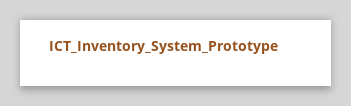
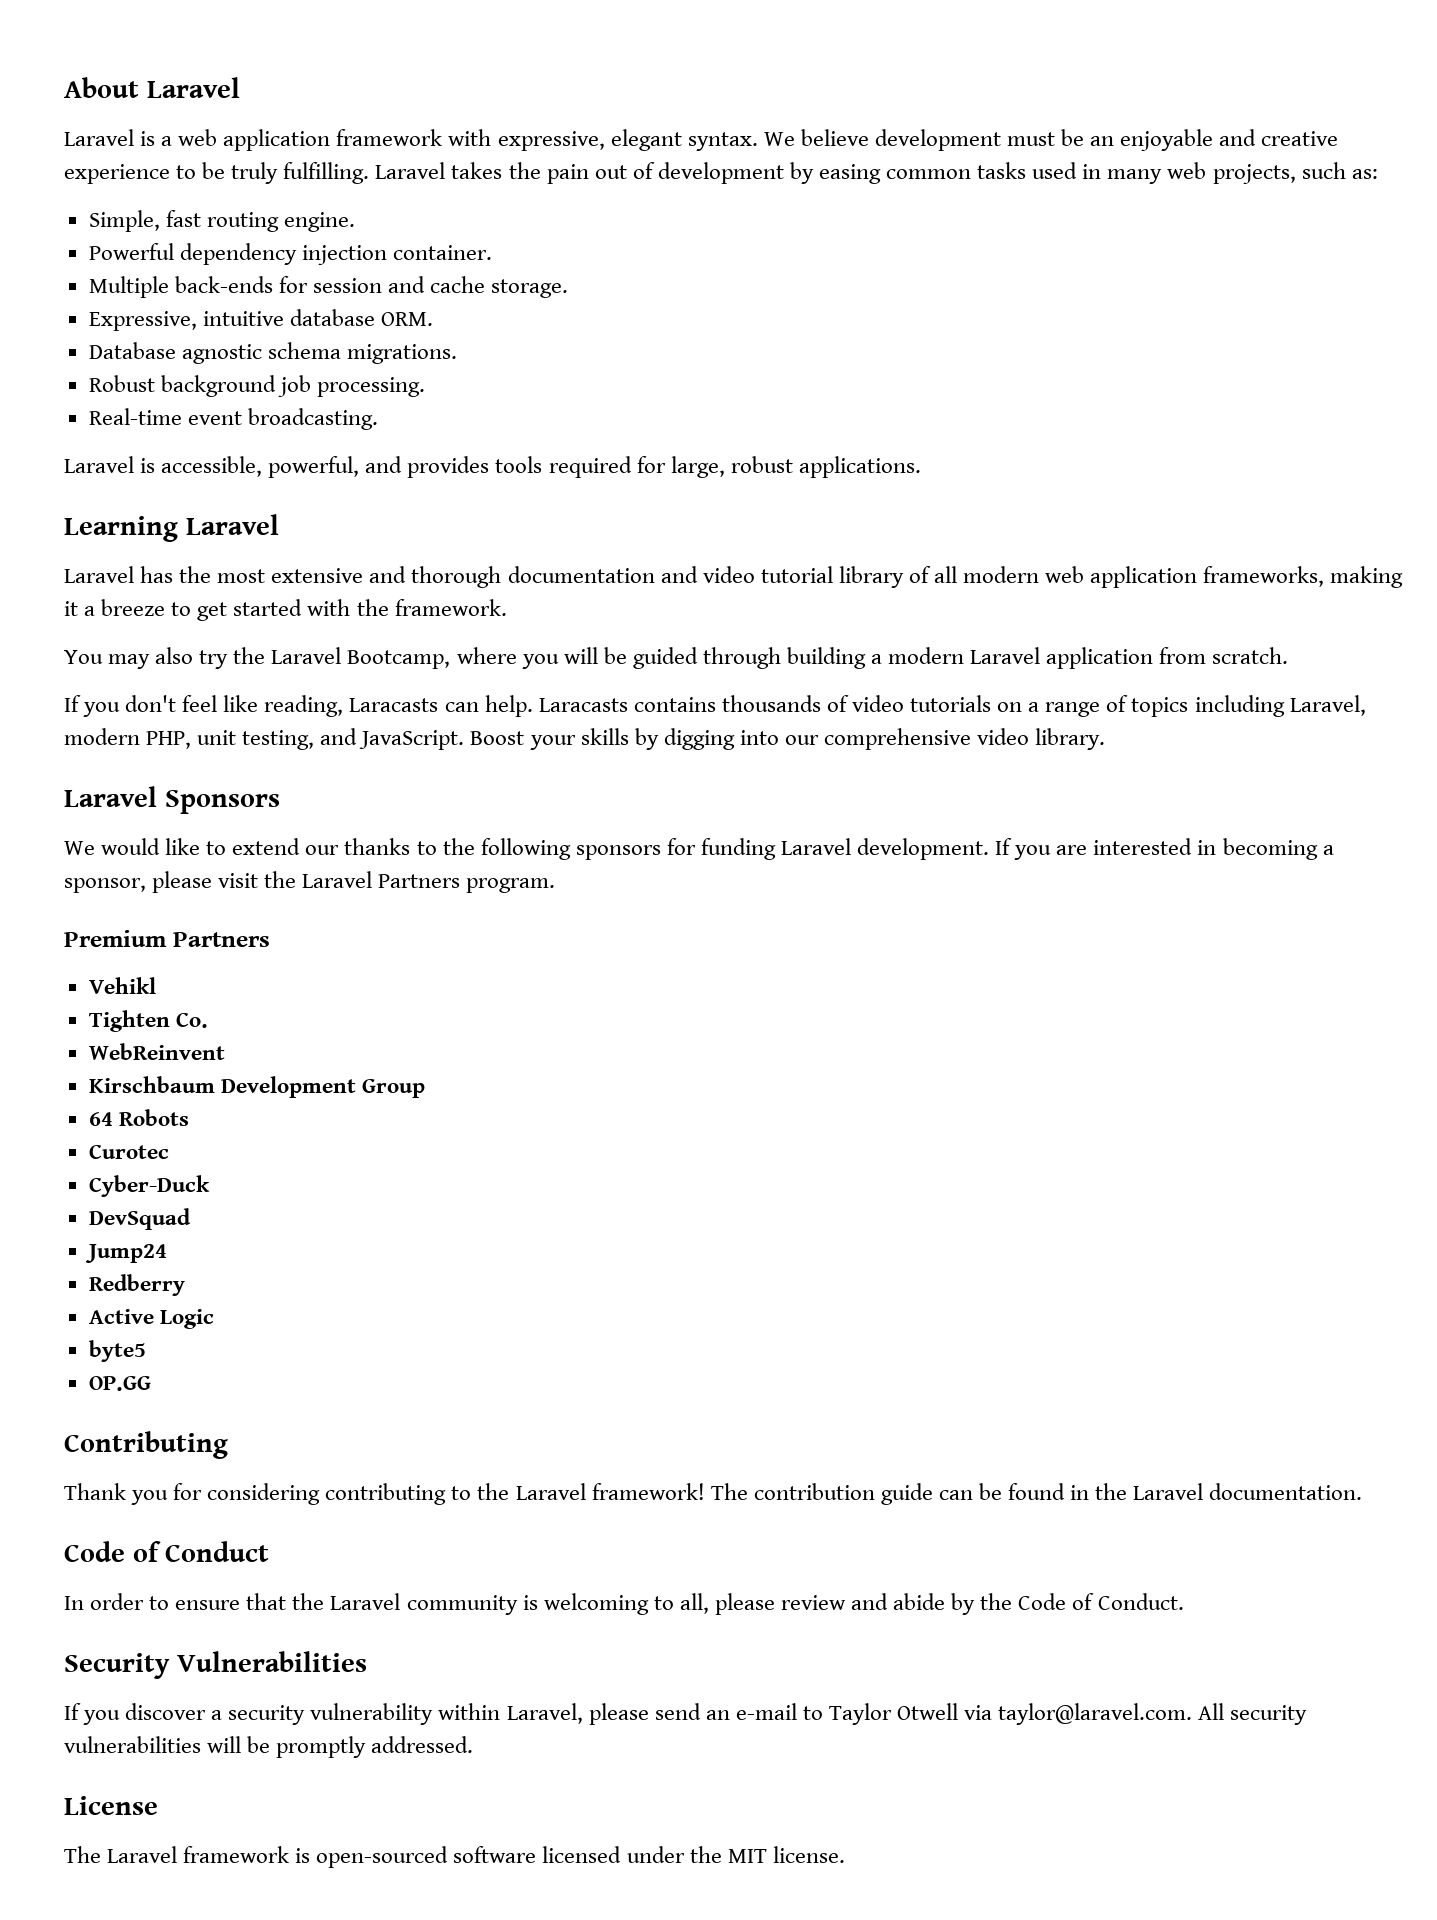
[49,41,278,54] ICT_Inventory_System_Prototype -> [64,77,240,98] [64,129,1339,151] [64,162,1378,184] [88,210,355,232] [88,243,492,265] [88,276,569,298] [88,309,433,331] [88,342,457,364] [88,375,425,397] [88,408,378,430] [64,456,921,478] [64,514,279,542] [64,566,1404,588] [64,599,507,621] [64,647,1289,669] [64,695,1366,717] [64,728,1106,750] [64,786,280,814] [64,838,1334,860] [64,871,556,893] [64,930,270,947] [88,977,156,994] [88,1010,208,1032] [88,1043,225,1060] [88,1076,425,1098] [88,1109,189,1126] [88,1144,169,1159] [88,1175,210,1197] [88,1208,191,1230] [84,1244,167,1263] [88,1274,185,1296] [88,1309,214,1329] [88,1340,146,1362] [88,1376,151,1391] [64,1431,228,1459] [64,1483,1363,1505] [64,1541,270,1562] [64,1593,1184,1615] [64,1651,367,1679] [64,1703,1308,1725] [64,1736,474,1758] [64,1796,158,1815] [64,1846,845,1868] About Laravel // Laravel is a web application framework with expressive, elegant syntax. We believe development must be an enjoyable and creative experience to be truly fulfilling. Laravel takes the pain out of development by easing common tasks used in many web projects, such as: // Simple, fast routing engine. // Powerful dependency injection container. // Multiple back-ends for session and cache storage. // Expressive, intuitive database ORM. // Database agnostic schema migrations. // Robust background job processing. // Real-time event broadcasting. // Laravel is accessible, powerful, and provides tools required for large, robust applications. // Learning Laravel // Laravel has the most extensive and thorough documentation and video tutorial library of all modern web application frameworks, making it a breeze to get started with the framework. // You may also try the Laravel Bootcamp, where you will be guided through building a modern Laravel application from scratch. // If you don't feel like reading, Laracasts can help. Laracasts contains thousands of video tutorials on a range of topics including Laravel, modern PHP, unit testing, and JavaScript. Boost your skills by digging into our comprehensive video library. // Laravel Sponsors // We would like to extend our thanks to the following sponsors for funding Laravel development. If you are interested in becoming a sponsor, please visit the Laravel Partners program. // Premium Partners // Vehikl // Tighten Co. // WebReinvent // Kirschbaum Development Group // 64 Robots // Curotec // Cyber-Duck // DevSquad // Jump24 // Redberry // Active Logic // byte5 // OP.GG // Contributing // Thank you for considering contributing to the Laravel framework! The contribution guide can be found in the Laravel documentation. // Code of Conduct // In order to ensure that the Laravel community is welcoming to all, please review and abide by the Code of Conduct. // Security Vulnerabilities // If you discover a security vulnerability within Laravel, please send an e-mail to Taylor Otwell via taylor@laravel.com. All security vulnerabilities will be promptly addressed. // License // The Laravel framework is open-sourced software licensed under the MIT license.

